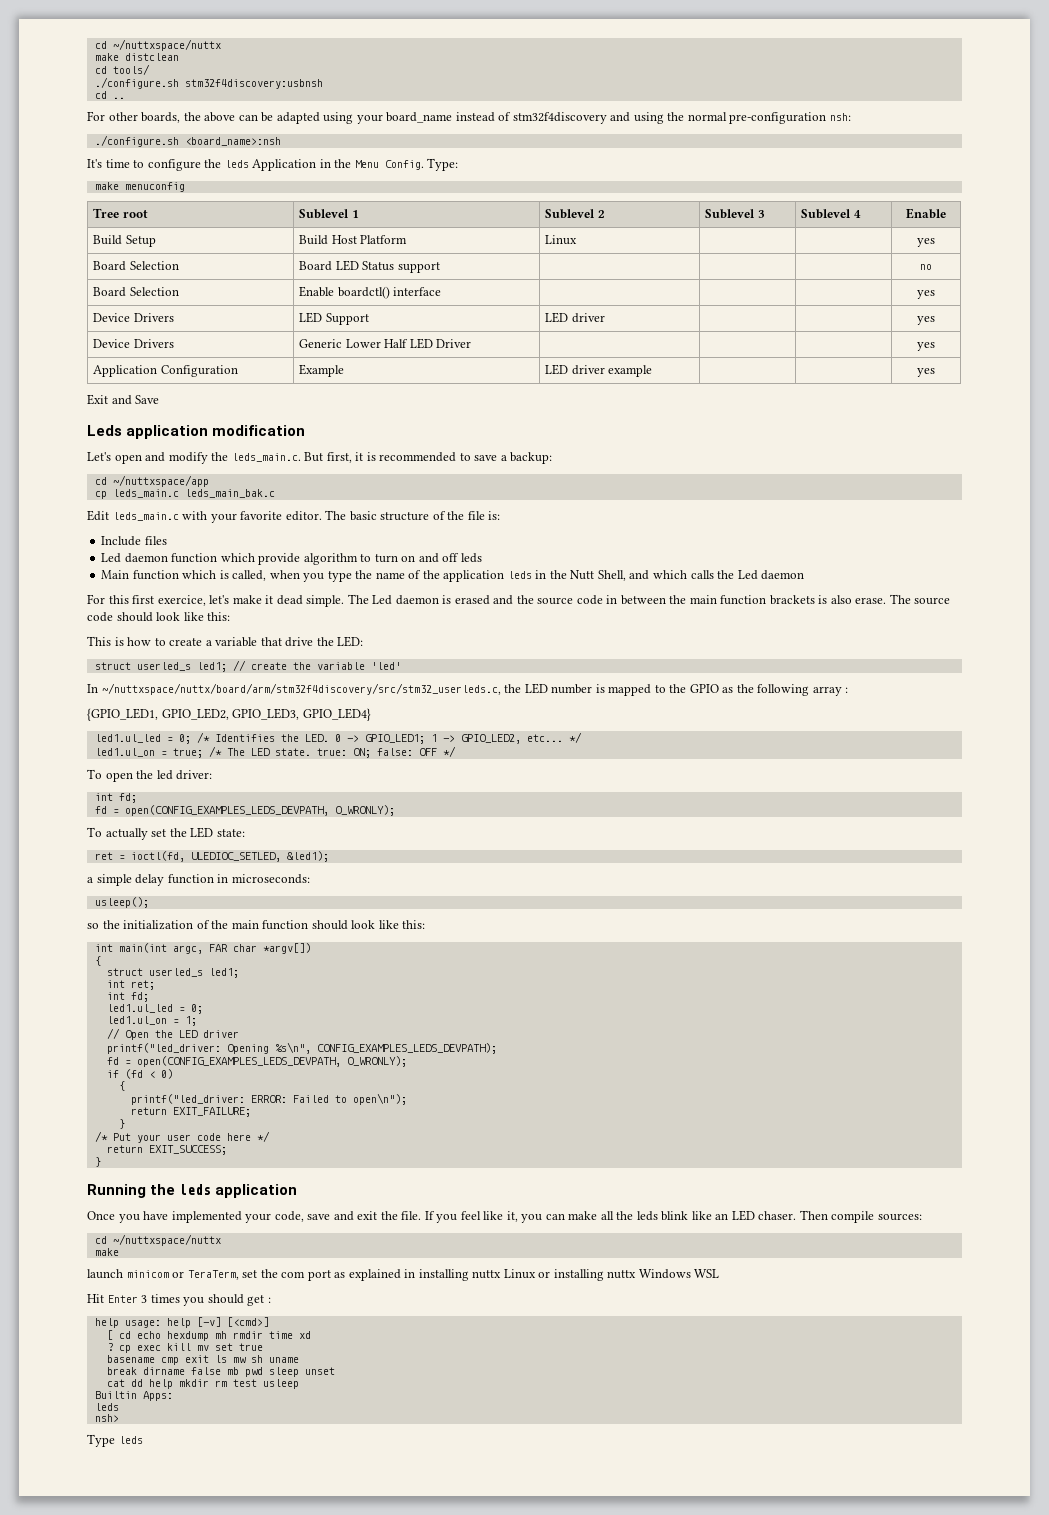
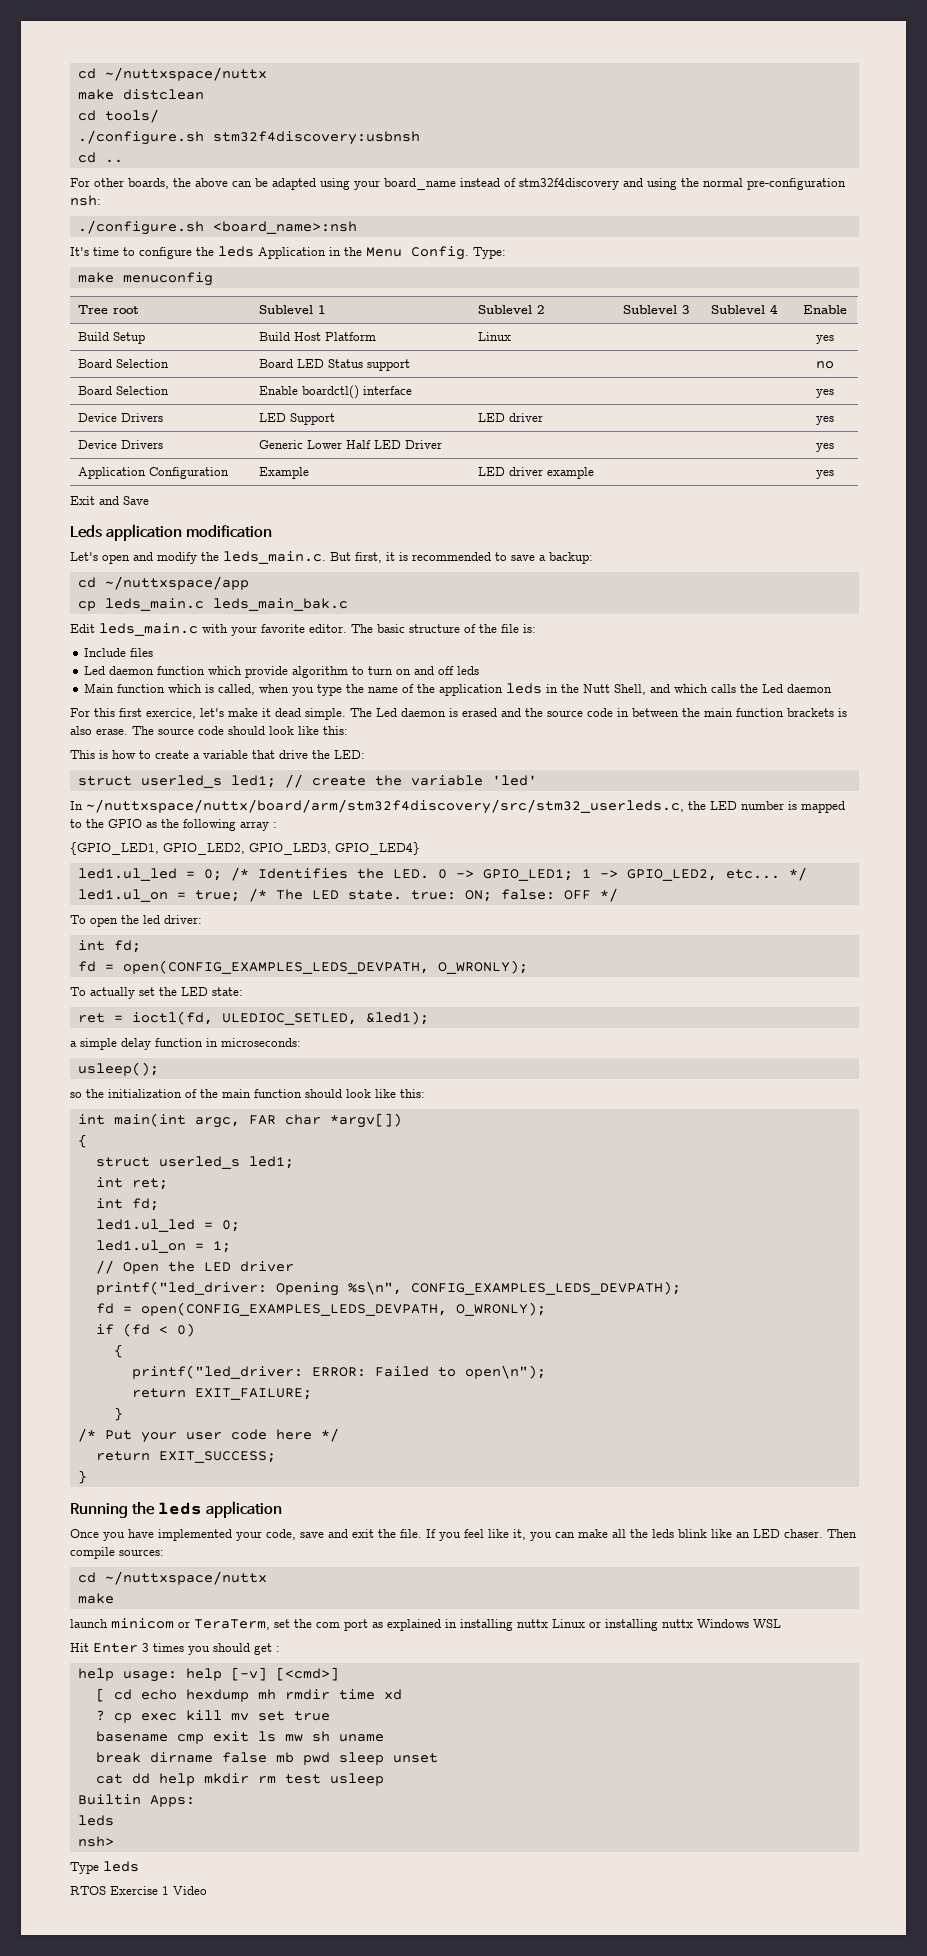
(143, 1440) none -> [70,1886,207,1895] // RTOS Exercise 1 Video

